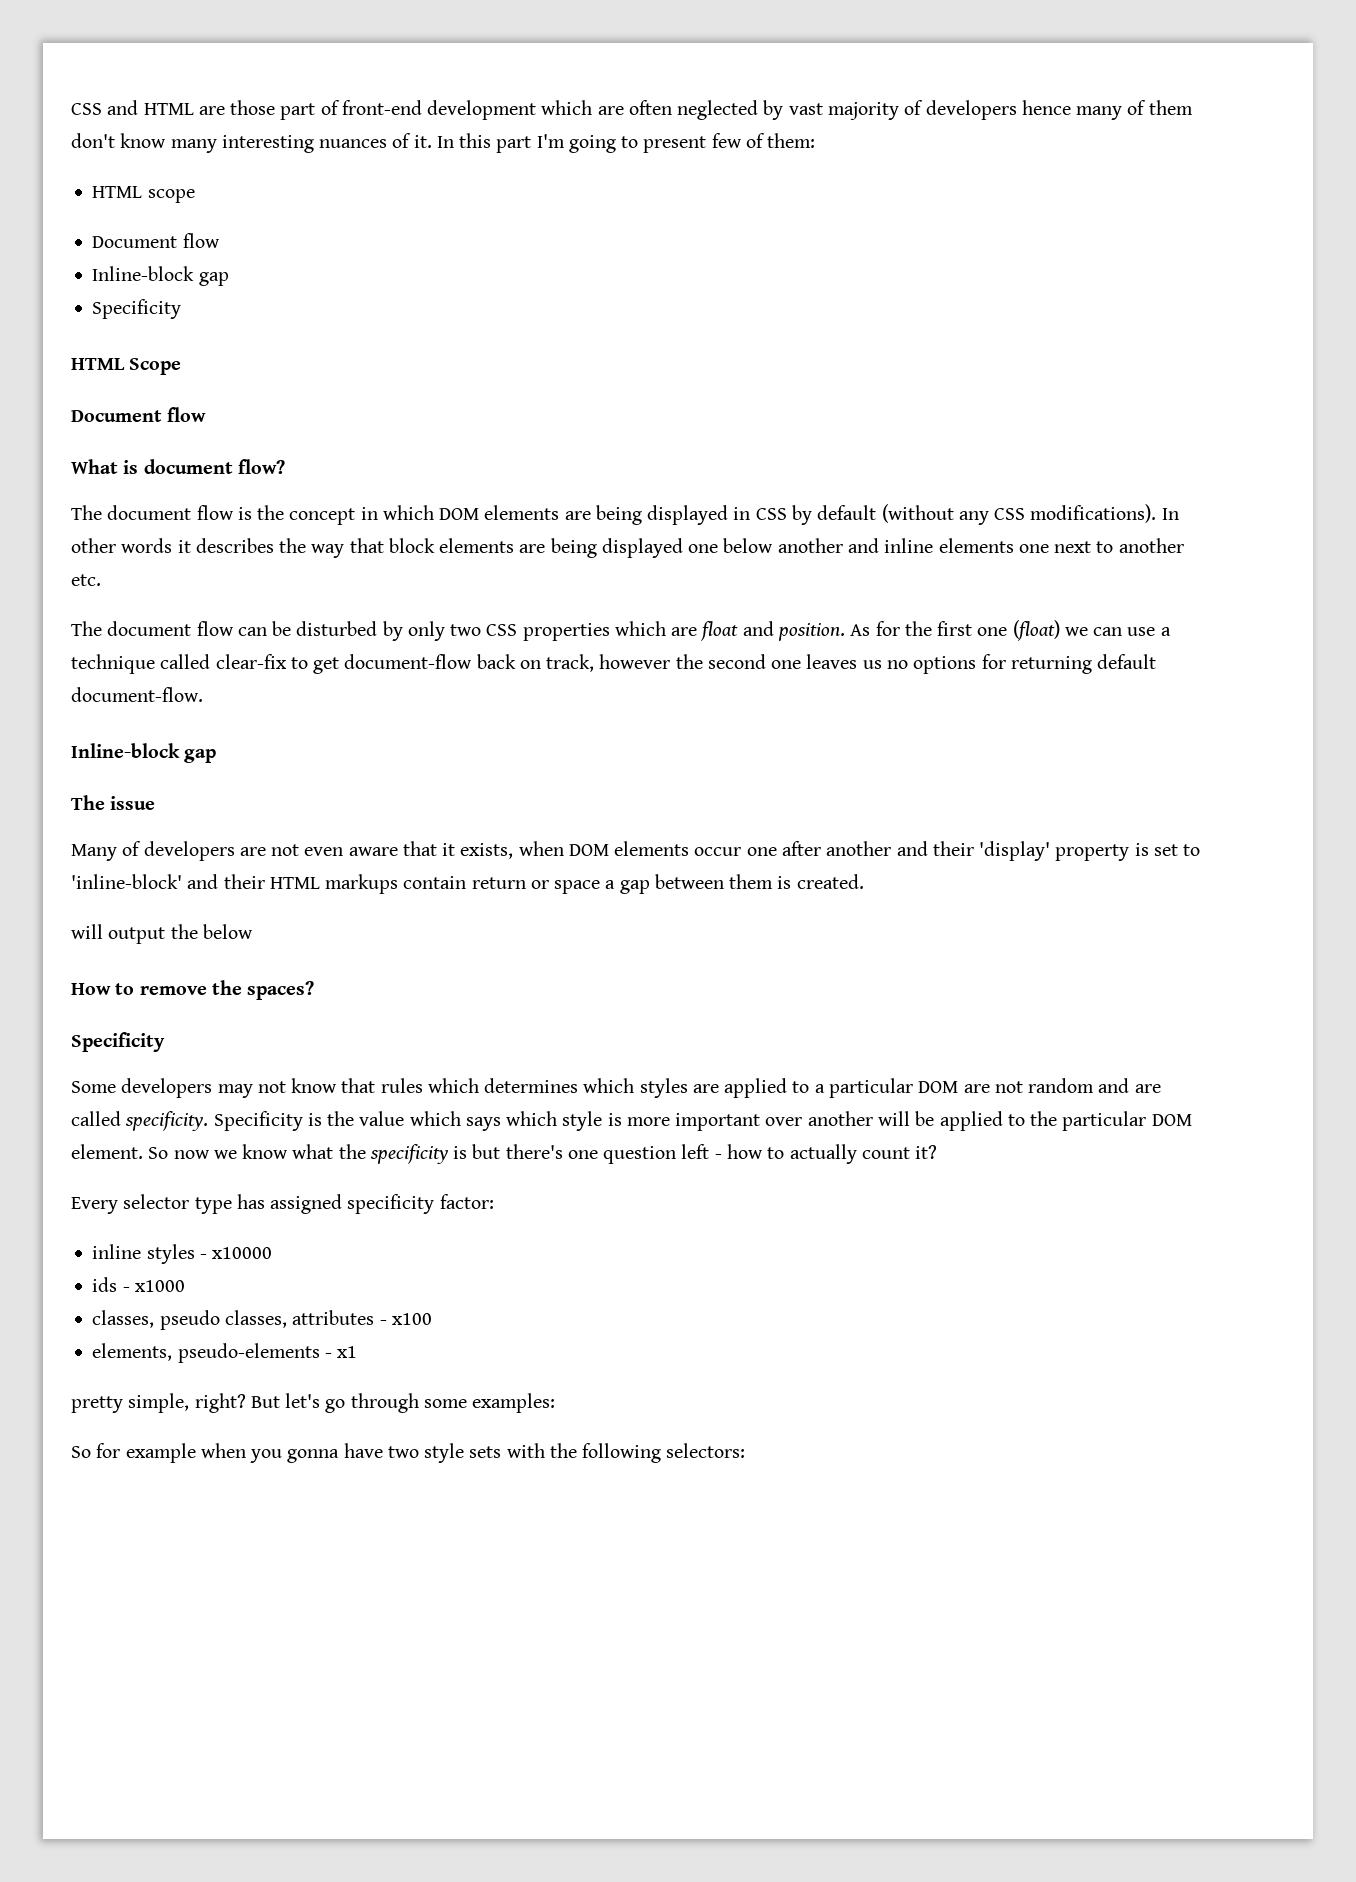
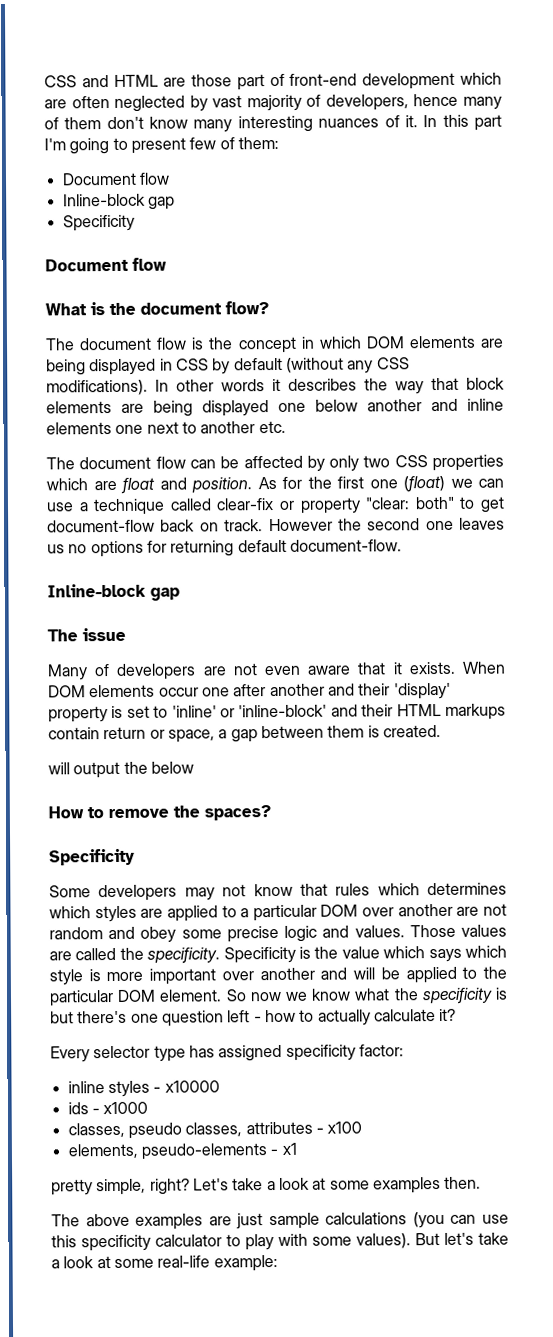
[925,100,1017,120] developers -> [325,94,409,111] developers,
[92,186,195,203] // HTML scope -> (279, 143) none
[71,358,182,375] // HTML Scope -> (135, 223) none
(139, 467) none -> [109,302,136,316] the
[296,621,378,636] disturbed -> [243,455,303,469] affected
(287, 661) none -> [279,496,455,514] or property "clear: both"
[546,654,671,672] track, however -> [224,518,333,532] track. However
[460,841,564,859] exists, when -> [408,661,506,675] exists. When
(1201, 850) none -> [171,705,236,718] 'inline' or
[554,880,601,894] space -> [167,729,215,743] space,
(959, 1087) none -> [362,903,453,917] over another
(1130, 1085) none -> [140,924,508,943] obey some precise logic and values. Those values
(121, 1118) none -> [119,947,144,960] the
(873, 1118) none -> [320,967,348,980] and
[861,1147,910,1159] count -> [373,1009,436,1022] calculate
[250,1393,556,1413] [71,1443,746,1463] But let's go through some examples: // So for example when you gonna have two style sets with the following selectors: -> [192,1176,482,1194] [51,1211,509,1230] [51,1232,509,1252] [51,1255,278,1272] Let's take a look at some examples then. // The above examples are just sample calculations (you can use this specificity calculator to play with some values). But let's take a look at some real-life example:

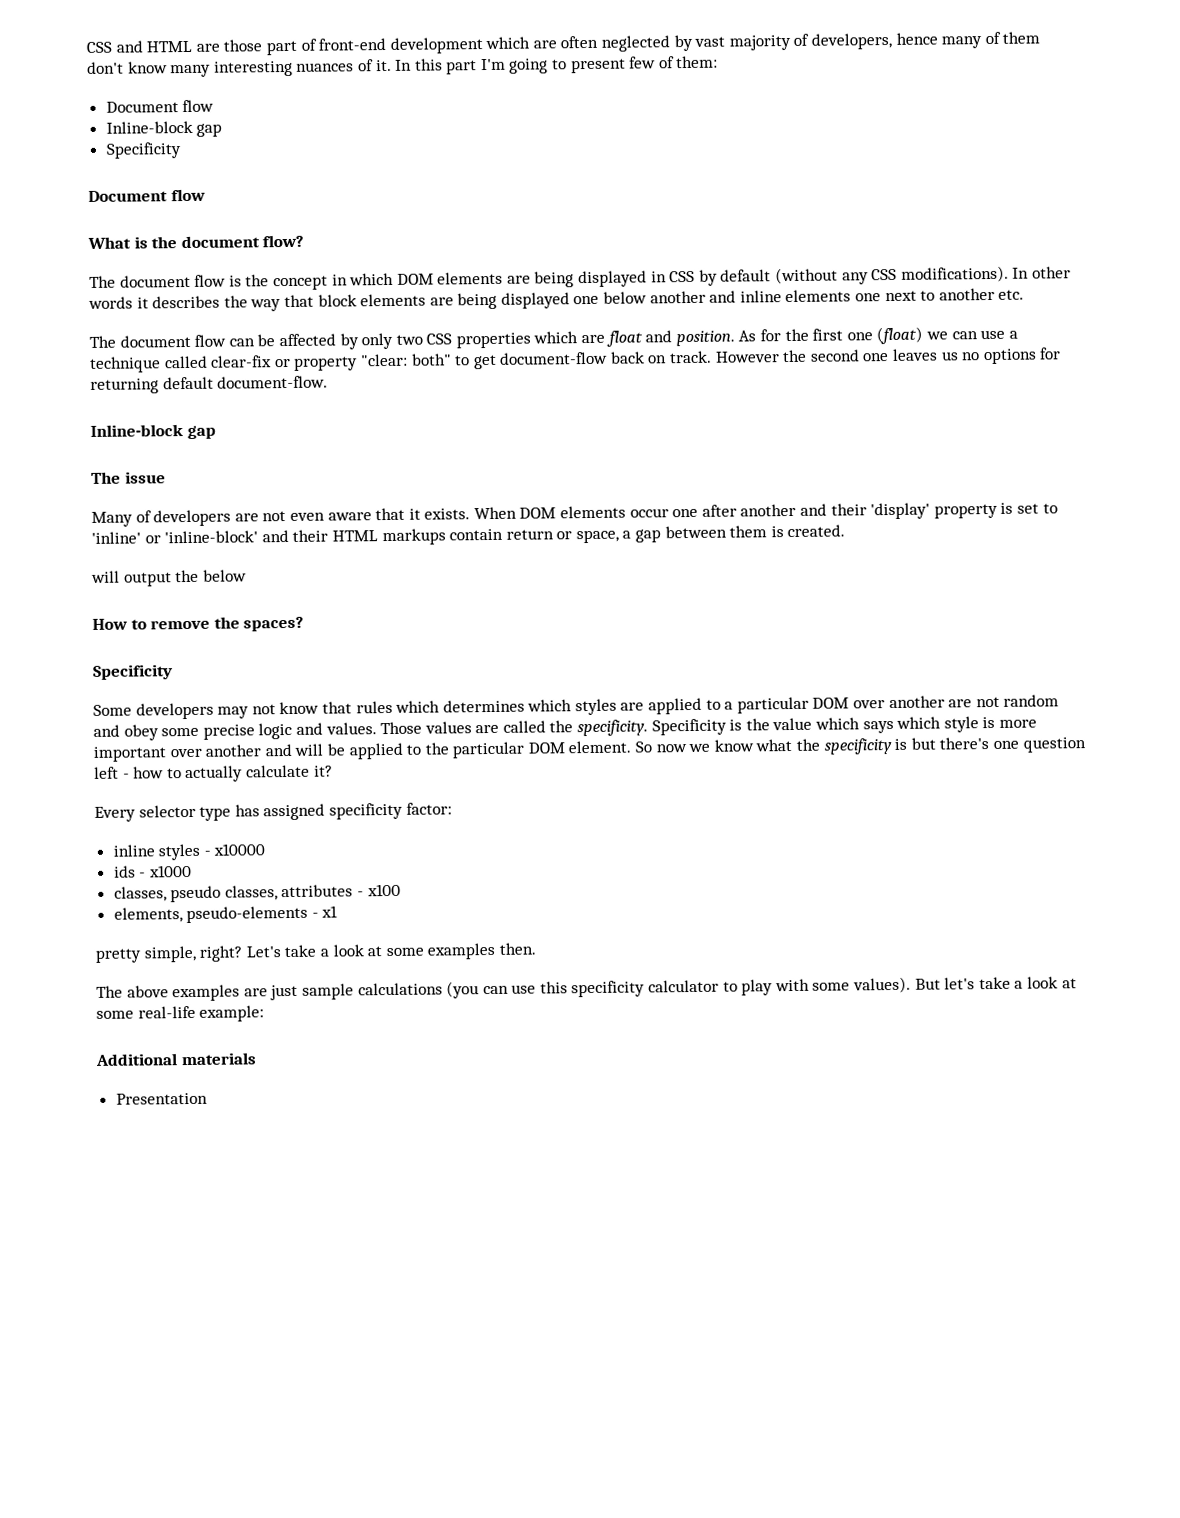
(278, 1263) none -> [95,1052,257,1066] [115,1092,208,1105] // Additional materials // Presentation

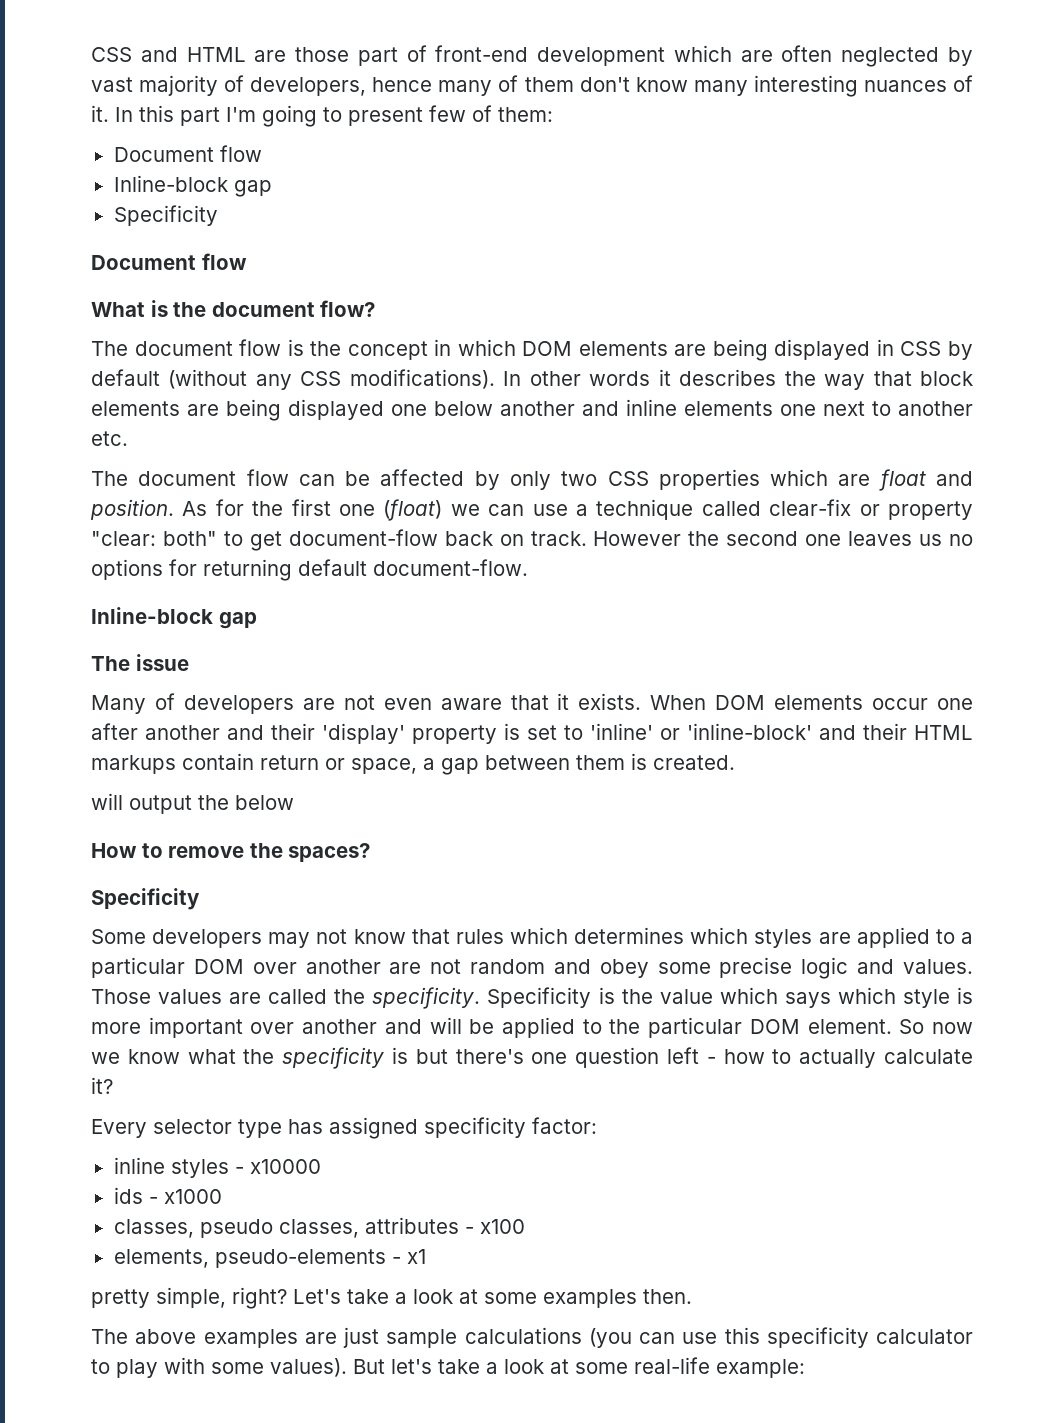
[95,1052,257,1066] [115,1092,208,1105] // Additional materials // Presentation -> (805, 1368) none

